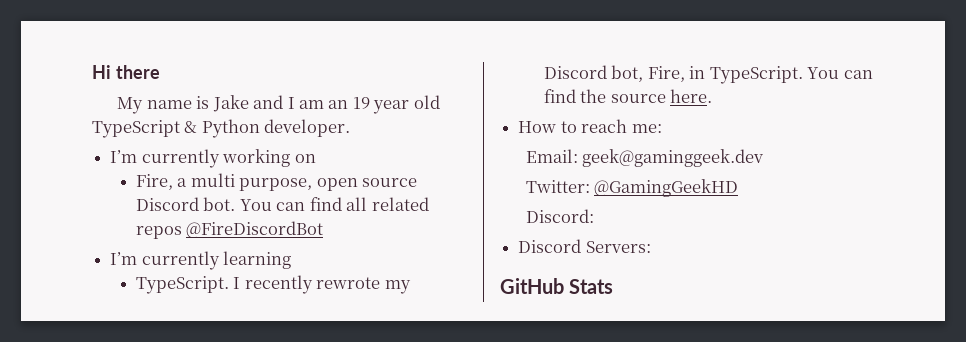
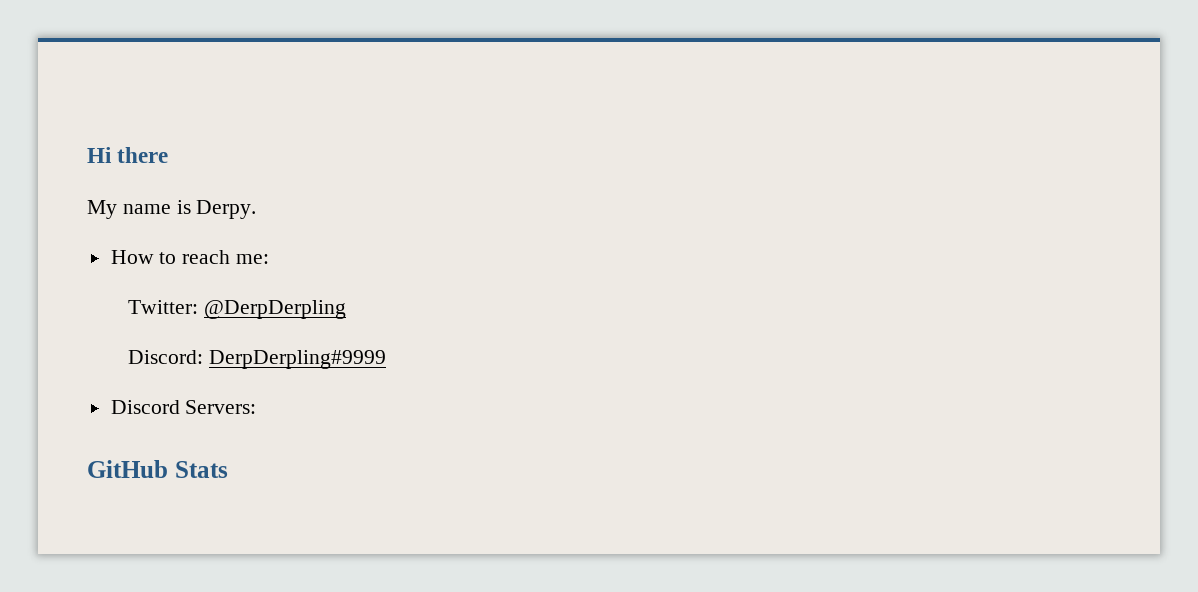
[212,95,440,114] [92,119,351,138] [110,149,316,168] [135,173,418,191] [135,197,429,211] [135,221,324,239] [110,251,292,270] [135,275,411,294] [543,65,873,84] [543,89,713,103] Jake and I am an 19 year old TypeScript & Python developer. // I’m currently working on // Fire, a multi purpose, open source Discord bot. You can find all related repos @FireDiscordBot // I’m currently learning // TypeScript. I recently rewrote my Discord bot, Fire, in TypeScript. You can find the source here. -> [196,200,257,219] Derpy.
[525,149,764,167] // Email: geek@gaminggeek.dev -> (270, 259) none
[594,179,739,197] @GamingGeekHD -> [203,300,346,319] @DerpDerpling
(594, 216) none -> [208,350,386,369] DerpDerpling#9999

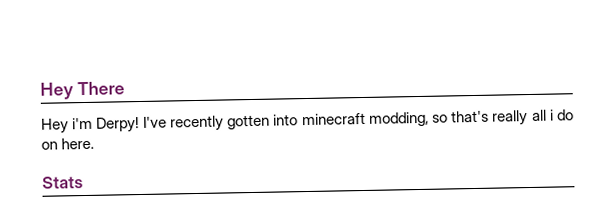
[87,147,169,163] [87,200,257,219] [110,250,270,264] [128,300,346,319] [128,350,386,369] [110,400,257,414] [87,460,168,478] Hi there // My name is Derpy. // How to reach me: // Twitter: @DerpDerpling // Discord: DerpDerpling#9999 // Discord Servers: // GitHub -> [40,81,125,100] [41,109,575,134] [41,137,95,150] Hey There // Hey i'm Derpy! I've recently gotten into minecraft modding, so that's really all i do on here. //

